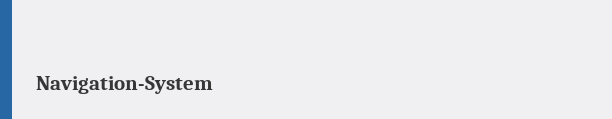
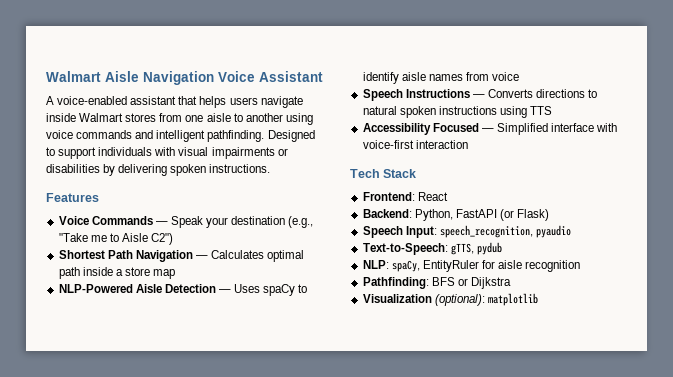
[36,76,213,94] Navigation-System -> [46,71,323,85] [46,96,303,108] [46,113,313,125] [46,130,315,142] [46,147,288,159] [46,164,271,176] [46,193,99,202] [58,216,314,228] [58,233,174,245] [58,250,305,262] [58,267,176,279] [58,284,308,296] [362,72,520,84] [362,89,598,101] [362,106,553,118] [362,123,618,135] [362,140,468,149] [350,169,417,178] [362,192,448,201] [362,209,550,221] [362,225,571,238] [362,242,502,255] [362,260,581,272] [362,277,511,289] [362,293,538,306] Walmart Aisle Navigation Voice Assistant // A voice-enabled assistant that helps users navigate inside Walmart stores from one aisle to another using voice commands and intelligent pathfinding. Designed to support individuals with visual impairments or disabilities by delivering spoken instructions. // Features // Voice Commands — Speak your destination (e.g., "Take me to Aisle C2") // Shortest Path Navigation — Calculates optimal path inside a store map // NLP-Powered Aisle Detection — Uses spaCy to identify aisle names from voice // Speech Instructions — Converts directions to natural spoken instructions using TTS // Accessibility Focused — Simplified interface with voice-first interaction // Tech Stack // Frontend: React // Backend: Python, FastAPI (or Flask) // Speech Input: speech_recognition, pyaudio // Text-to-Speech: gTTS, pydub // NLP: spaCy, EntityRuler for aisle recognition // Pathfinding: BFS or Dijkstra // Visualization (optional): matplotlib

